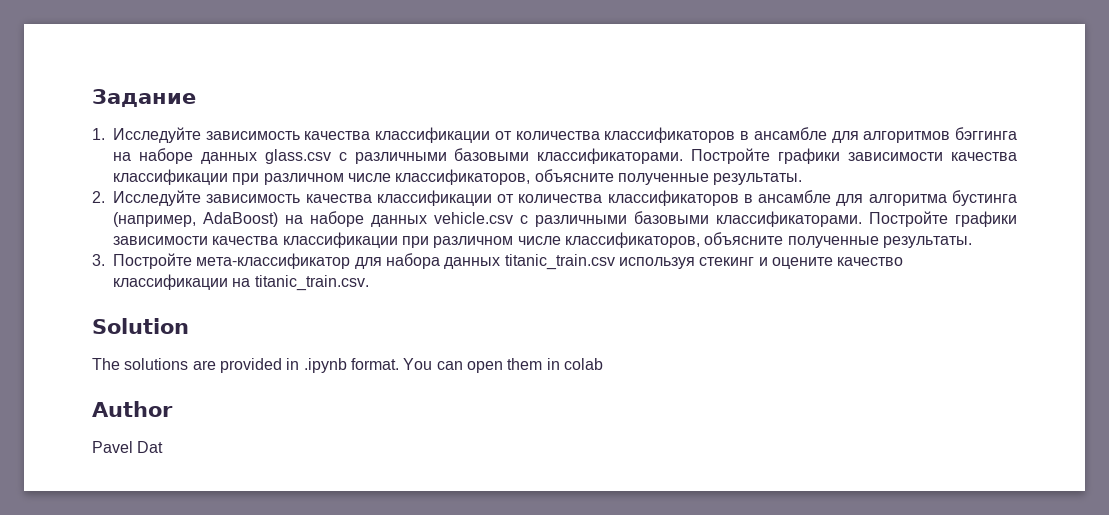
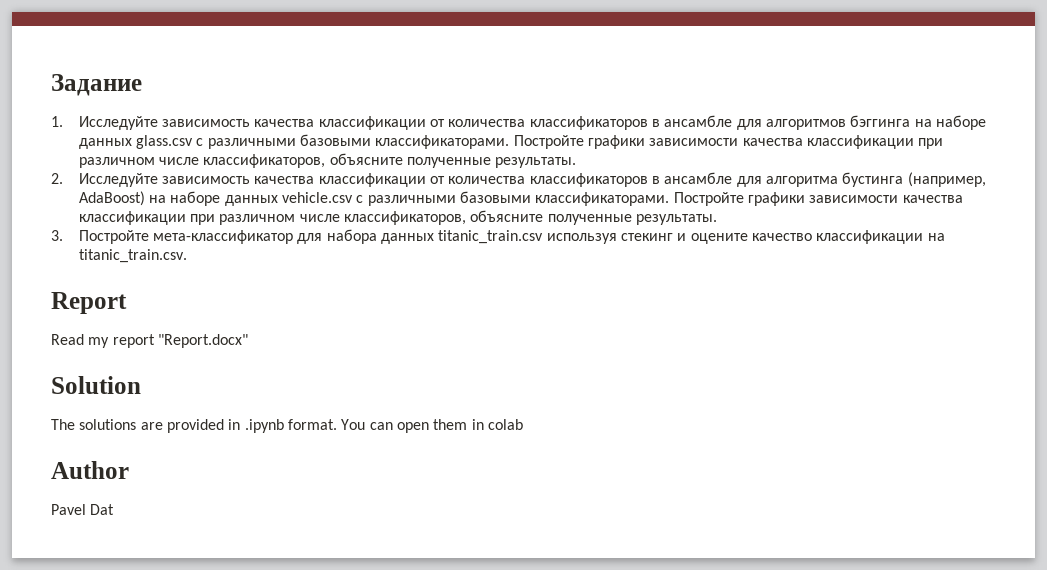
(369, 283) none -> [51,292,127,314] [51,334,248,348] // Report // Read my report "Report.docx"

